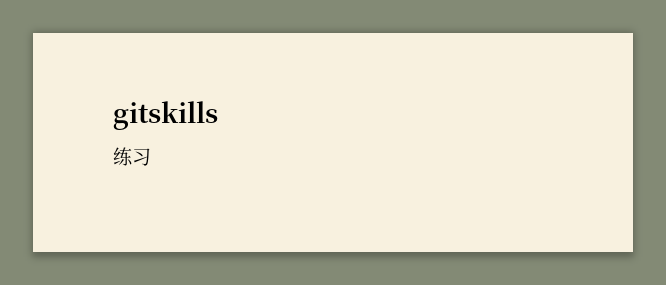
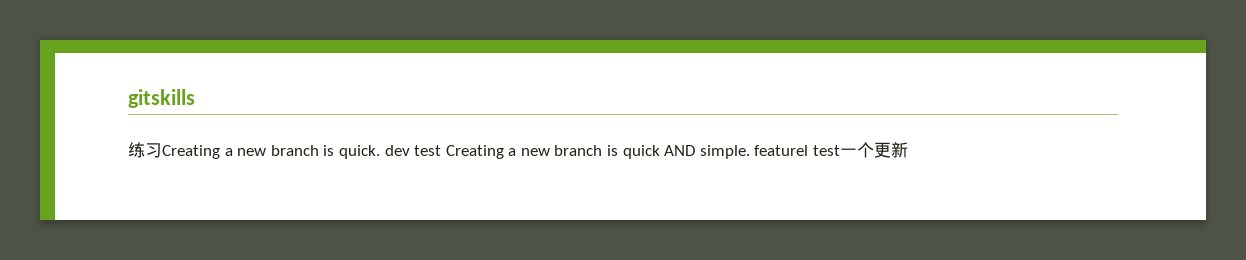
(151, 157) none -> [162,142,909,159] Creating a new branch is quick. dev test Creating a new branch is quick AND simple. featurel test一个更新

